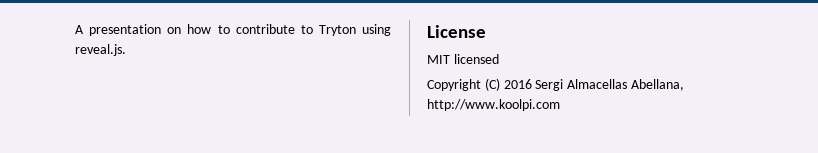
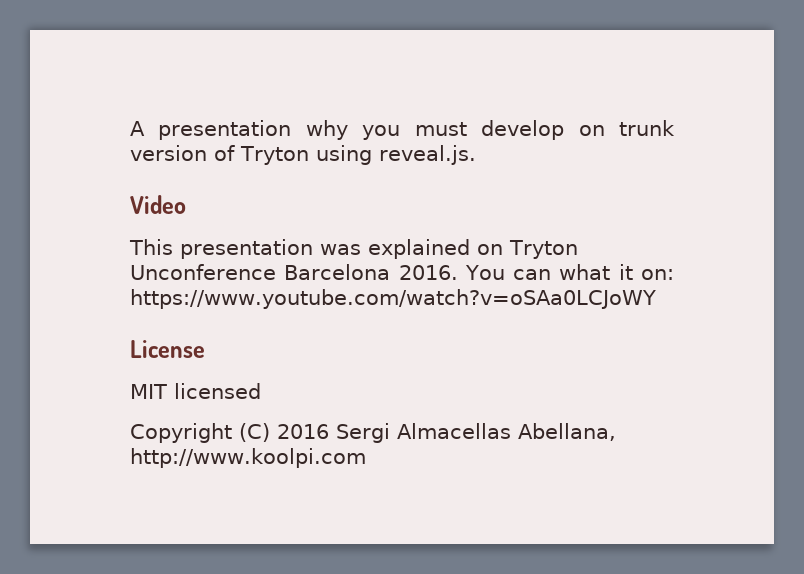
[167,24,391,36] [75,44,126,56] on how to contribute to Tryton using reveal.js. -> [305,120,675,140] [130,145,476,165] [130,195,186,214] [129,239,578,259] [130,264,674,280] [130,289,656,309] why you must develop on trunk version of Tryton using reveal.js. // Video // This presentation was explained on Tryton Unconference Barcelona 2016. You can what it on: https://www.youtube.com/watch?v=oSAa0LCJoWY

